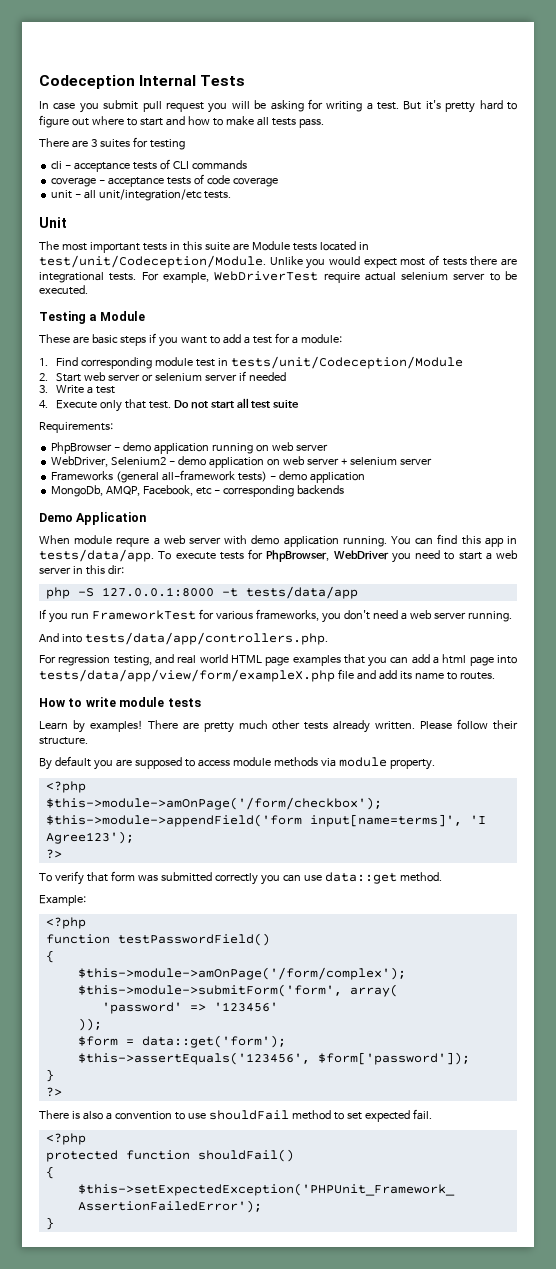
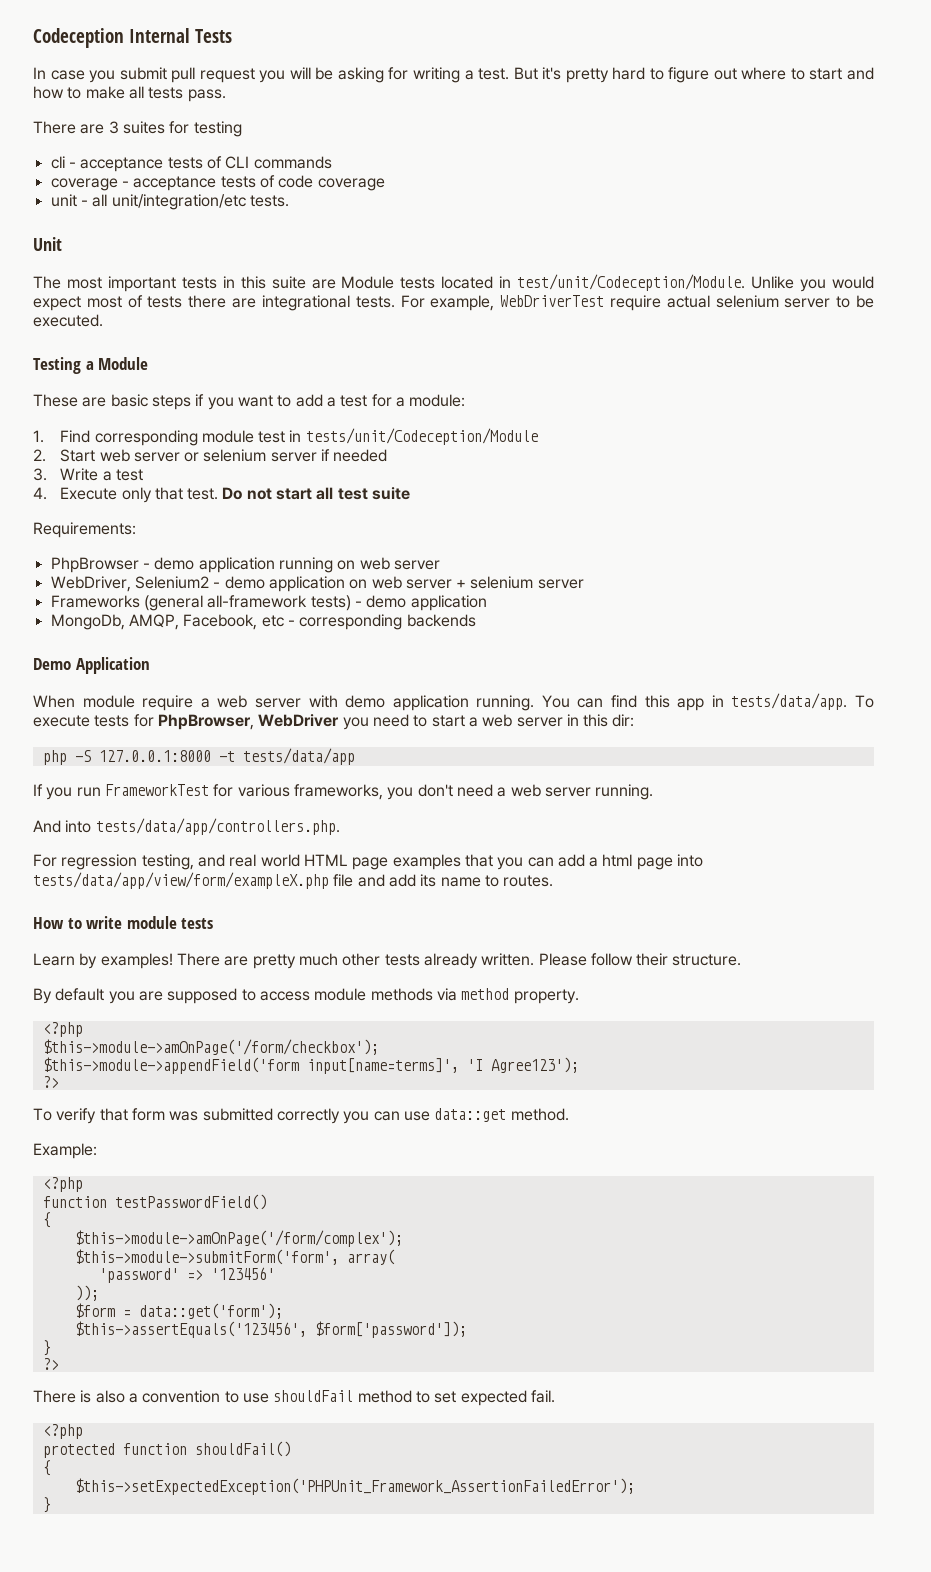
[116,537,150,547] requre -> [142,695,194,711] require
[338,757,387,767] module -> [461,988,510,1000] method

